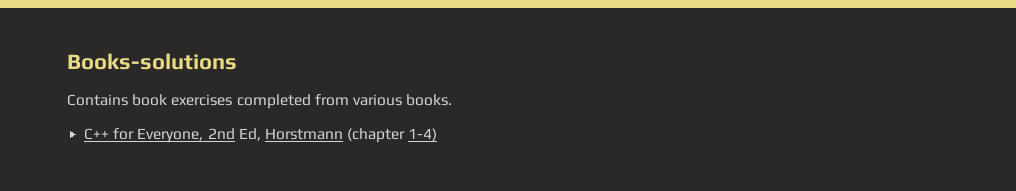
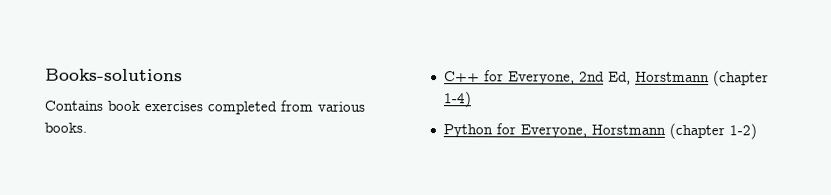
(438, 134) none -> [442,122,757,140] // Python for Everyone, Horstmann (chapter 1-2)

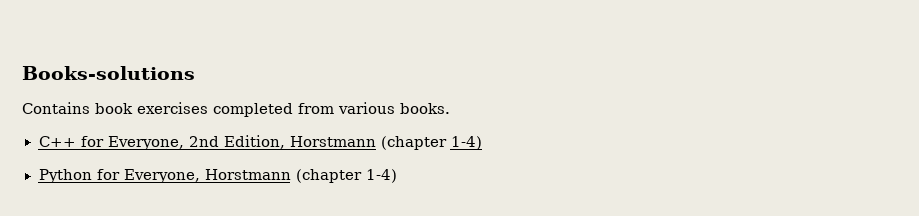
[607,71,631,85] Ed, -> [223,135,285,149] Edition,
[728,123,757,140] 1-2) -> [365,169,397,183] 1-4)

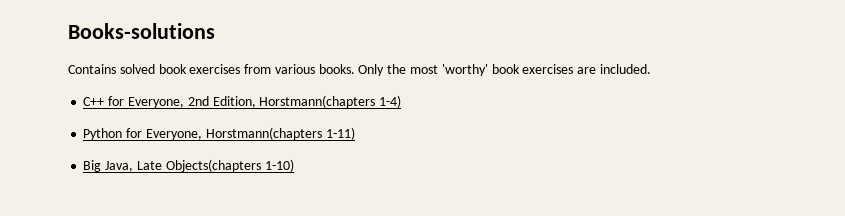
[95,102,293,117] book exercises completed -> [119,64,241,74] solved book exercises
(450, 108) none -> [358,64,651,76] Only the most 'worthy' book exercises are included.
[289,136,447,150] Horstmann (chapter -> [259,95,376,108] Horstmann(chapters
[204,169,397,183] Horstmann (chapter 1-4) -> [205,127,355,140] [83,159,294,172] Horstmann(chapters 1-11) // Big Java, Late Objects(chapters 1-10)

